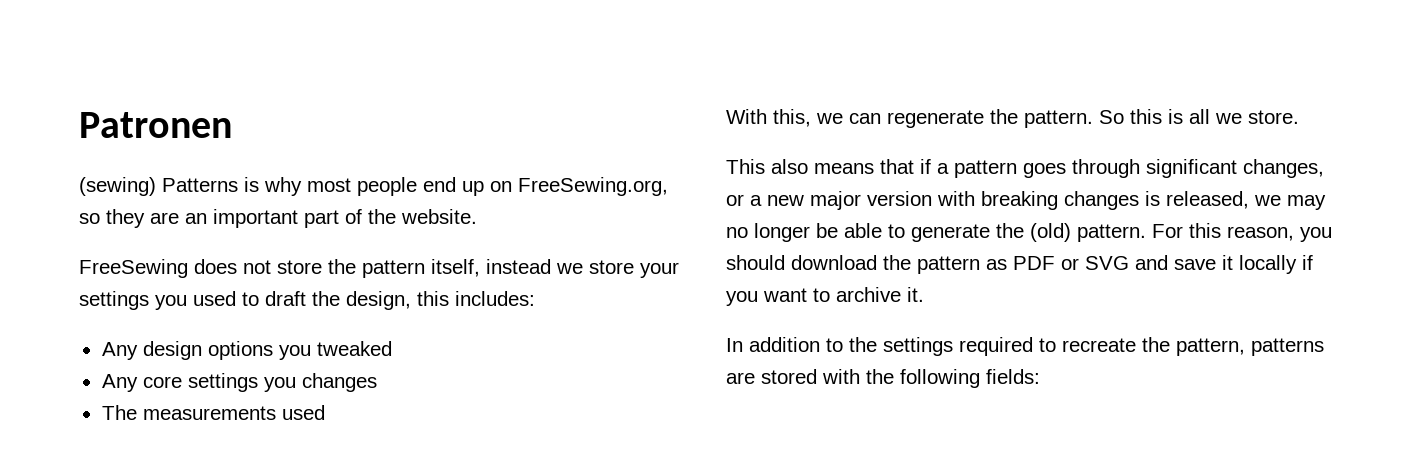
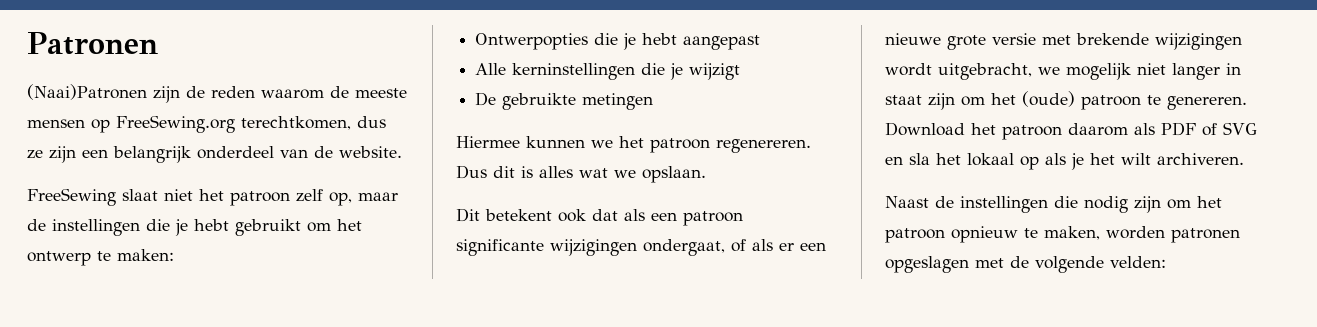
[79,177,668,196] [79,209,477,228] [79,259,679,278] [79,291,535,310] [101,341,392,360] [101,373,377,392] [101,405,325,420] [726,109,1299,128] [726,159,1324,178] [726,191,1326,210] [726,223,1332,242] [726,255,1313,274] [726,287,924,306] [726,337,1324,356] [726,369,1040,388] (sewing) Patterns is why most people end up on FreeSewing.org, so they are an important part of the website. // FreeSewing does not store the pattern itself, instead we store your settings you used to draft the design, this includes: // Any design options you tweaked // Any core settings you changes // The measurements used // With this, we can regenerate the pattern. So this is all we store. // This also means that if a pattern goes through significant changes, or a new major version with breaking changes is released, we may no longer be able to generate the (old) pattern. For this reason, you should download the pattern as PDF or SVG and save it locally if you want to archive it. // In addition to the settings required to recreate the pattern, patterns are stored with the following fields: -> [27,84,407,103] [27,115,386,133] [27,146,402,163] [27,188,398,206] [27,219,362,236] [27,249,174,266] [475,33,761,50] [475,63,741,80] [475,92,654,110] [456,136,811,153] [456,165,706,183] [456,208,743,226] [456,239,826,256] [885,33,1242,50] [885,63,1241,80] [885,91,1247,110] [885,122,1257,140] [885,153,1244,170] [885,196,1222,213] [885,226,1240,243] [885,256,1166,273] (Naai)Patronen zijn de reden waarom de meeste mensen op FreeSewing.org terechtkomen, dus ze zijn een belangrijk onderdeel van de website. // FreeSewing slaat niet het patroon zelf op, maar de instellingen die je hebt gebruikt om het ontwerp te maken: // Ontwerpopties die je hebt aangepast // Alle kerninstellingen die je wijzigt // De gebruikte metingen // Hiermee kunnen we het patroon regenereren. Dus dit is alles wat we opslaan. // Dit betekent ook dat als een patroon significante wijzigingen ondergaat, of als er een nieuwe grote versie met brekende wijzigingen wordt uitgebracht, we mogelijk niet langer in staat zijn om het (oude) patroon te genereren. Download het patroon daarom als PDF of SVG en sla het lokaal op als je het wilt archiveren. // Naast de instellingen die nodig zijn om het patroon opnieuw te maken, worden patronen opgeslagen met de volgende velden:

